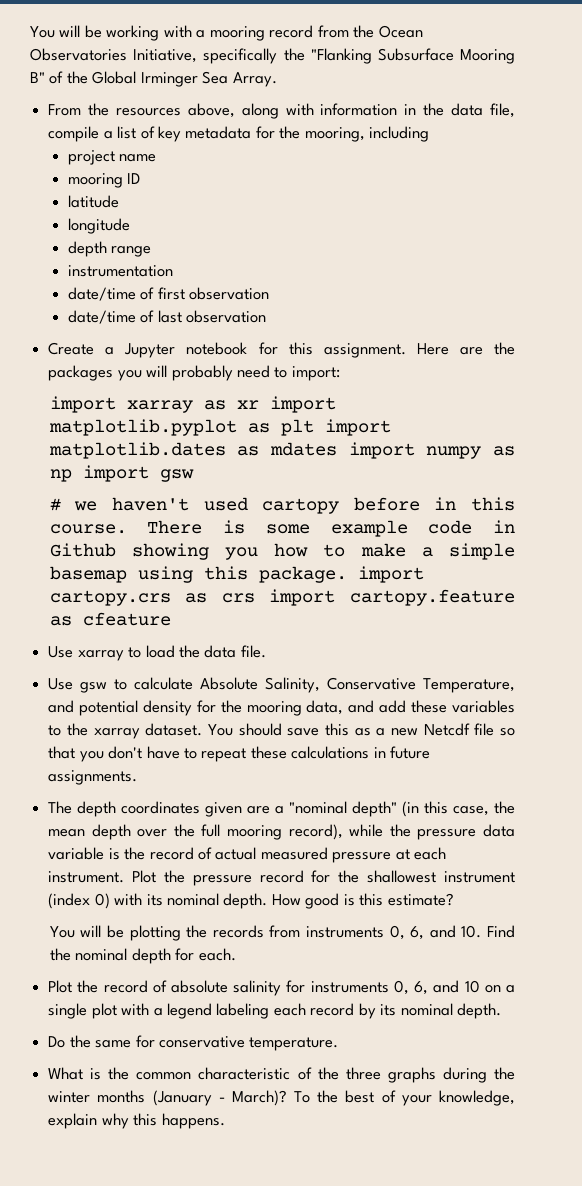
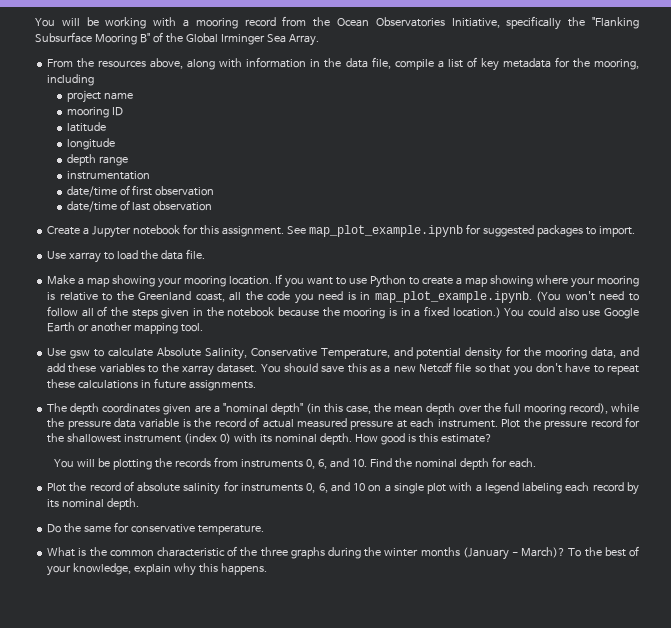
[416,342,515,355] [48,365,340,381] [49,396,336,413] [48,419,391,436] [48,442,516,459] [49,465,194,482] [49,497,515,514] [49,520,515,537] [49,543,515,560] [49,566,424,583] [49,589,515,606] [49,612,171,626] Here are the packages you will probably need to import: // import xarray as xr import matplotlib.pyplot as plt import matplotlib.dates as mdates import numpy as np import gsw // # we haven't used cartopy before in this course. There is some example code in Github showing you how to make a simple basemap using this package. import cartopy.crs as crs import cartopy.feature as cfeature -> [286,224,635,237] See map_plot_example.ipynb for suggested packages to import.
(266, 651) none -> [47,274,640,288] [47,291,639,304] [47,306,639,319] [47,322,203,334] // Make a map showing your mooring location. If you want to use Python to create a map showing where your mooring is relative to the Greenland coast, all the code you need is in map_plot_example.ipynb. (You won't need to follow all of the steps given in the notebook because the mooring is in a fixed location.) You could also use Google Earth or another mapping tool.

